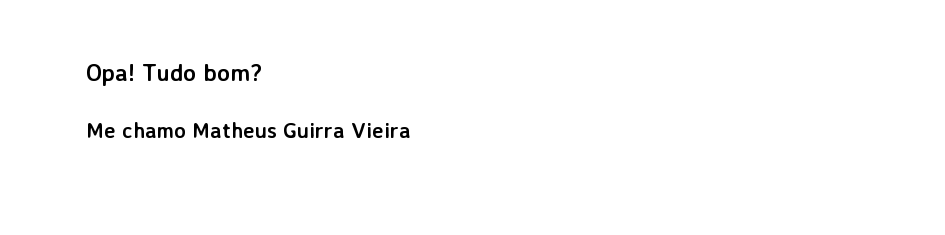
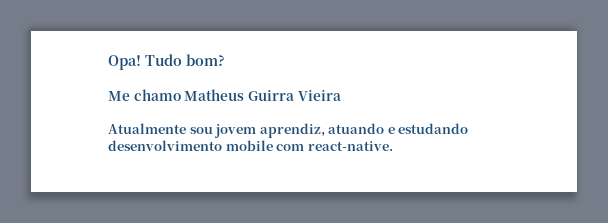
(411, 130) none -> [108,123,469,138] [108,140,393,151] // Atualmente sou jovem aprendiz, atuando e estudando desenvolvimento mobile com react-native.

